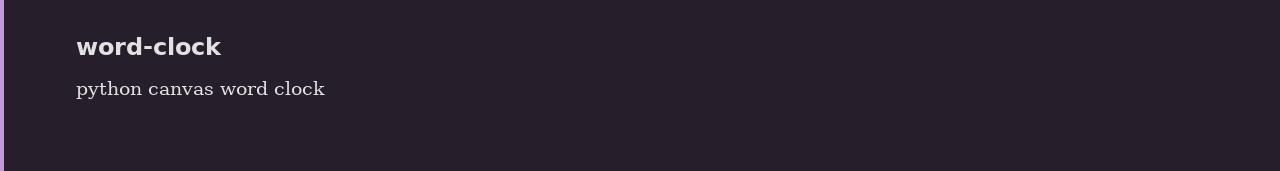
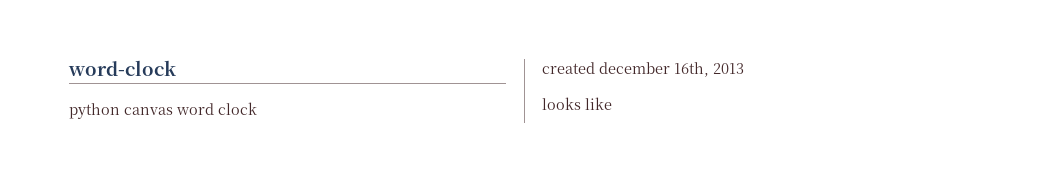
(325, 88) none -> [542,62,744,77] [542,97,612,110] // created december 16th, 2013 // looks like

